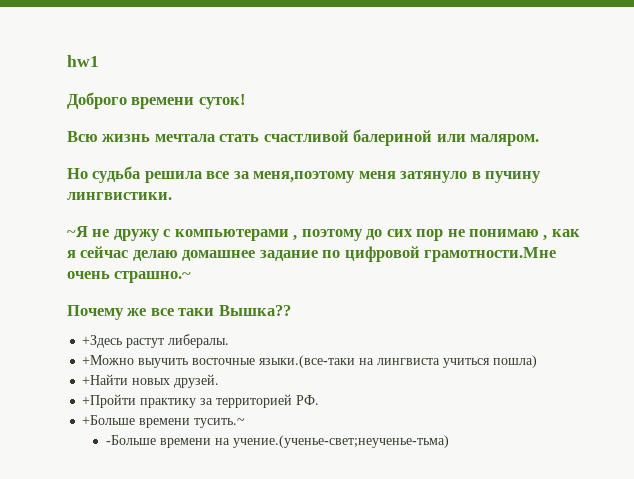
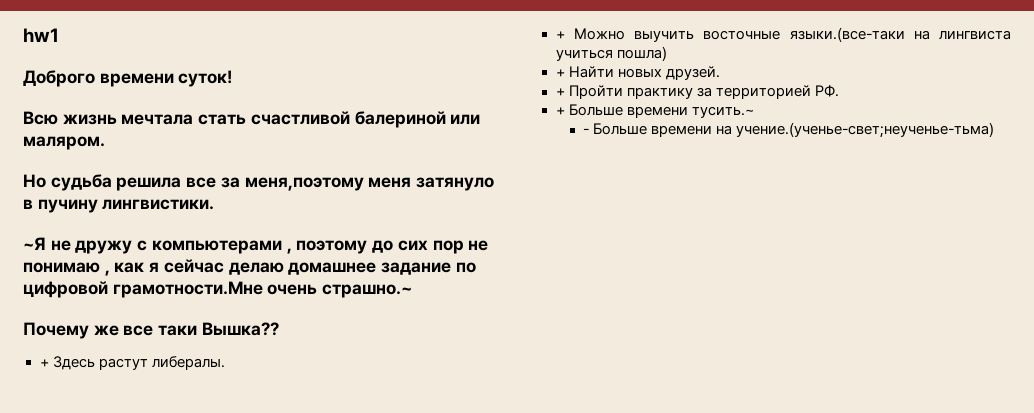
[82,335,123,348] +Здесь -> [39,356,95,370] + Здесь
[82,355,135,365] +Можно -> [555,28,625,40] + Можно
[82,374,129,385] +Найти -> [555,66,614,78] + Найти
[82,394,137,408] +Пройти -> [555,85,623,99] + Пройти
[82,415,136,425] +Больше -> [555,104,623,116] + Больше
[105,435,156,445] -Больше -> [583,123,648,135] - Больше

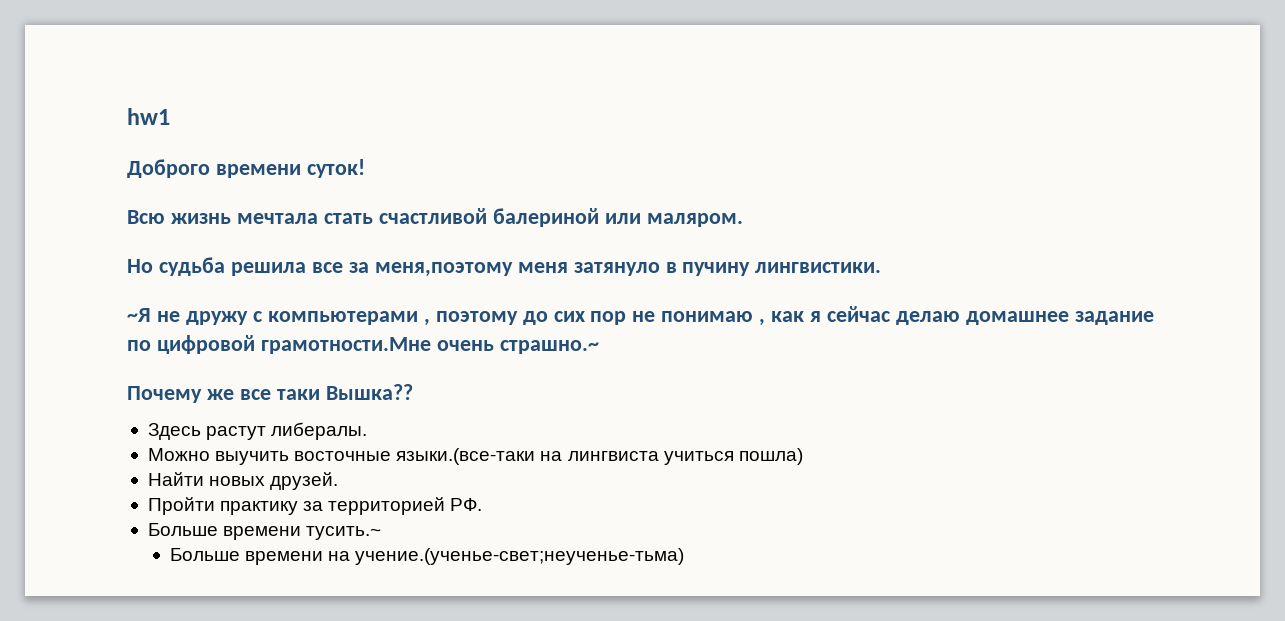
[39,359,49,367] + -> (413, 392) none
[555,31,565,39] + -> (368, 431) none
[555,69,565,77] + -> (803, 456) none
[555,88,565,96] + -> (339, 481) none
[555,107,565,115] + -> (483, 504) none
[583,128,590,134] - -> (382, 533) none

